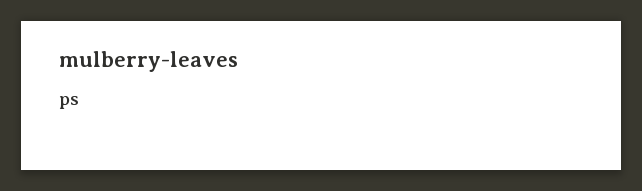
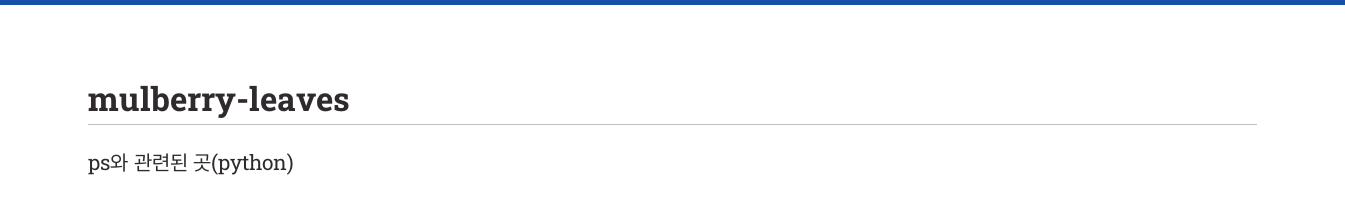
[59,96,79,109] ps -> [88,153,295,175] ps와 관련된 곳(python)

